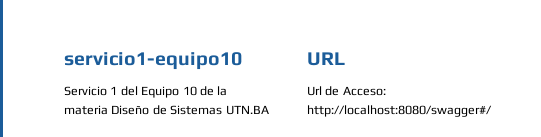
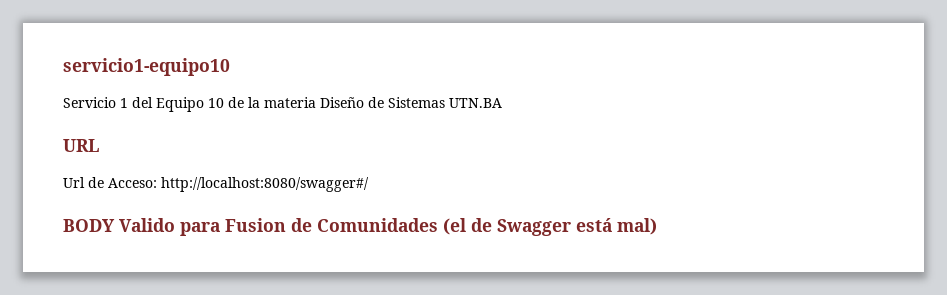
(492, 111) none -> [63,218,657,236] // BODY Valido para Fusion de Comunidades (el de Swagger está mal)

